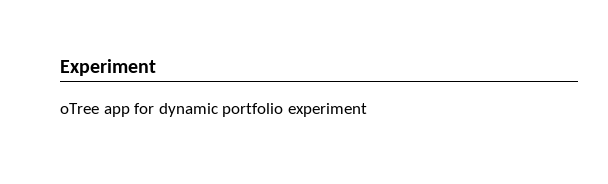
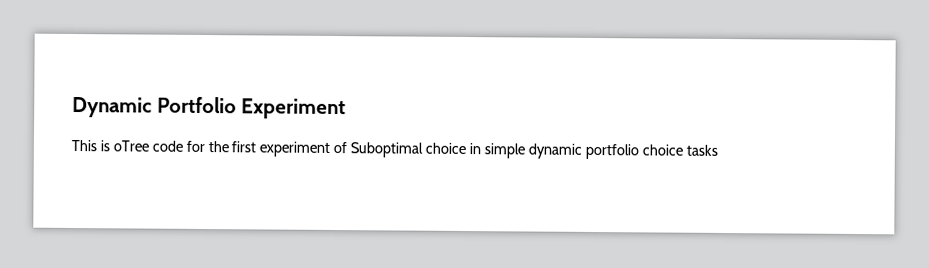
(60, 67) none -> [72,96,237,118] Dynamic Portfolio
[60,103,367,117] oTree app for dynamic portfolio experiment -> [71,139,718,160] This is oTree code for the first experiment of Suboptimal choice in simple dynamic portfolio choice tasks

